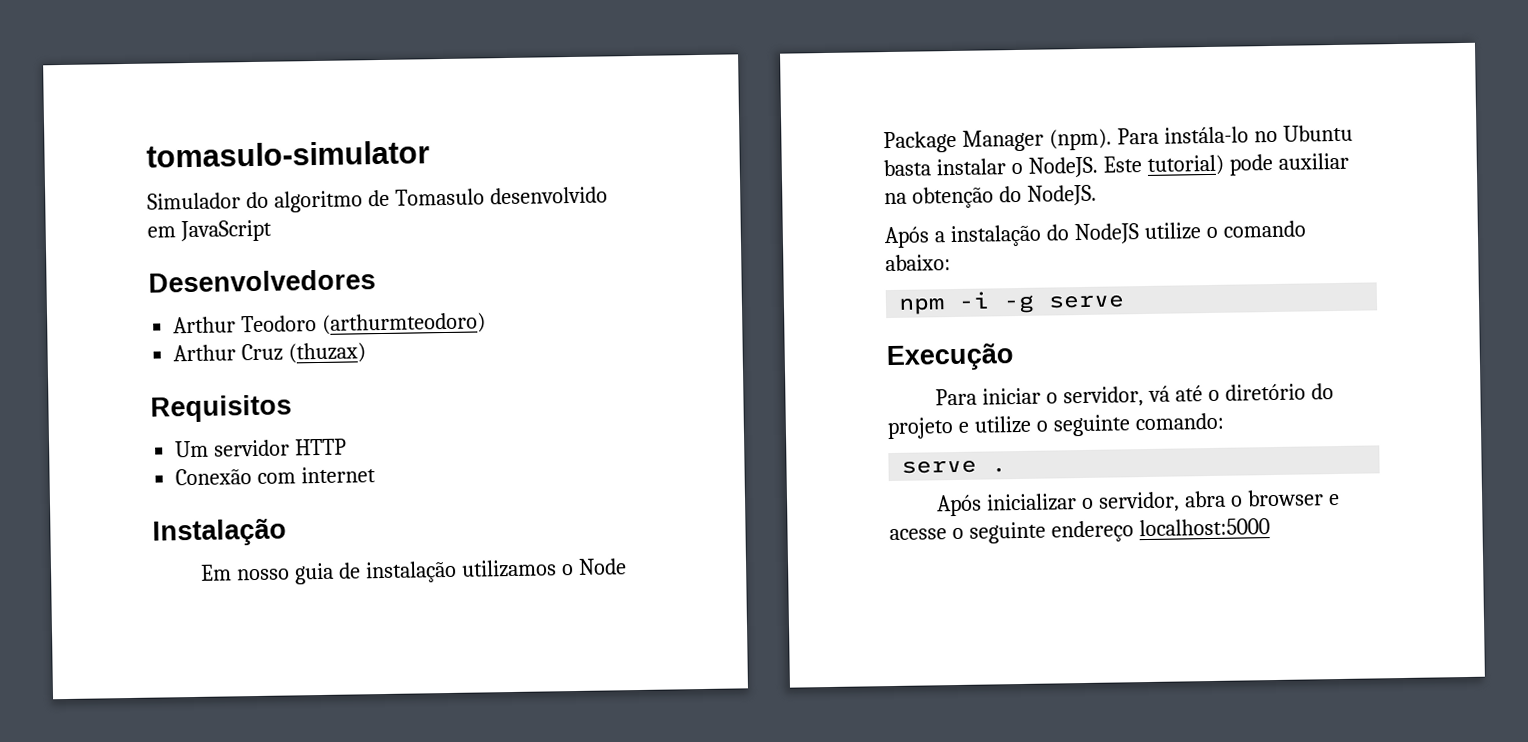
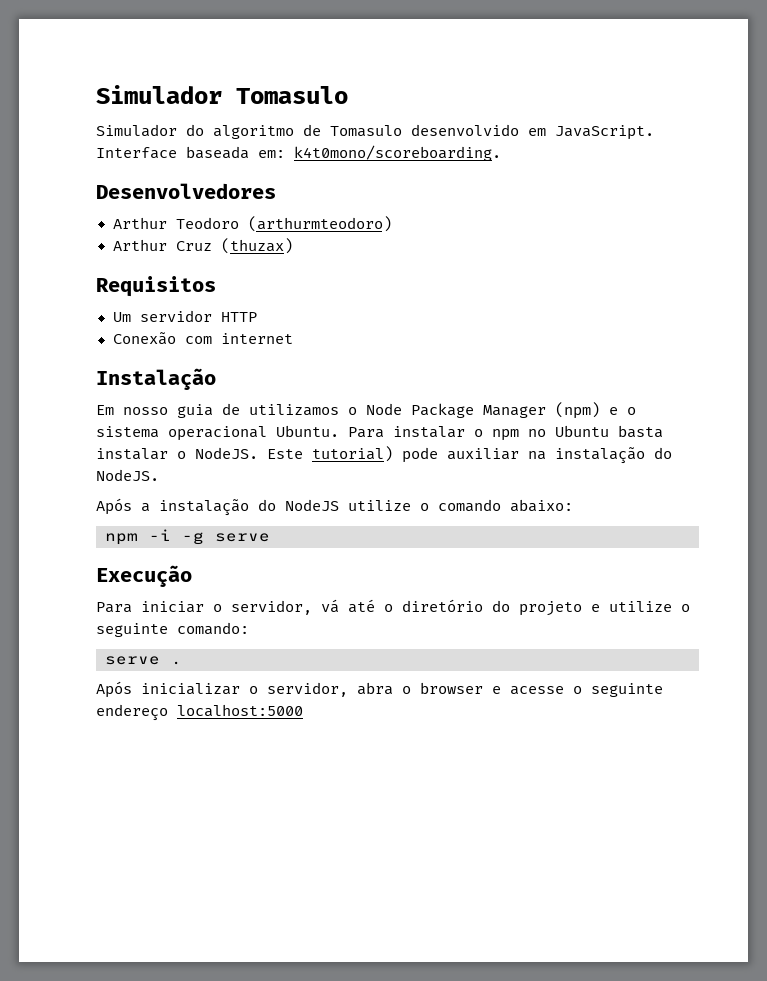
[146,140,430,168] tomasulo-simulator -> [96,85,348,104] Simulador Tomasulo
[179,219,272,243] JavaScript -> [555,125,654,140] [96,145,501,161] JavaScript. Interface baseada em: k4t0mono/scoreboarding.
[364,560,457,584] instalação -> (240, 409) none
[1048,126,1249,151] (npm). Para instála-lo -> [555,402,636,419] [96,425,519,441] (npm) e o sistema operacional Ubuntu. Para instalar o npm
[911,186,994,209] obtenção -> [555,447,645,464] instalação

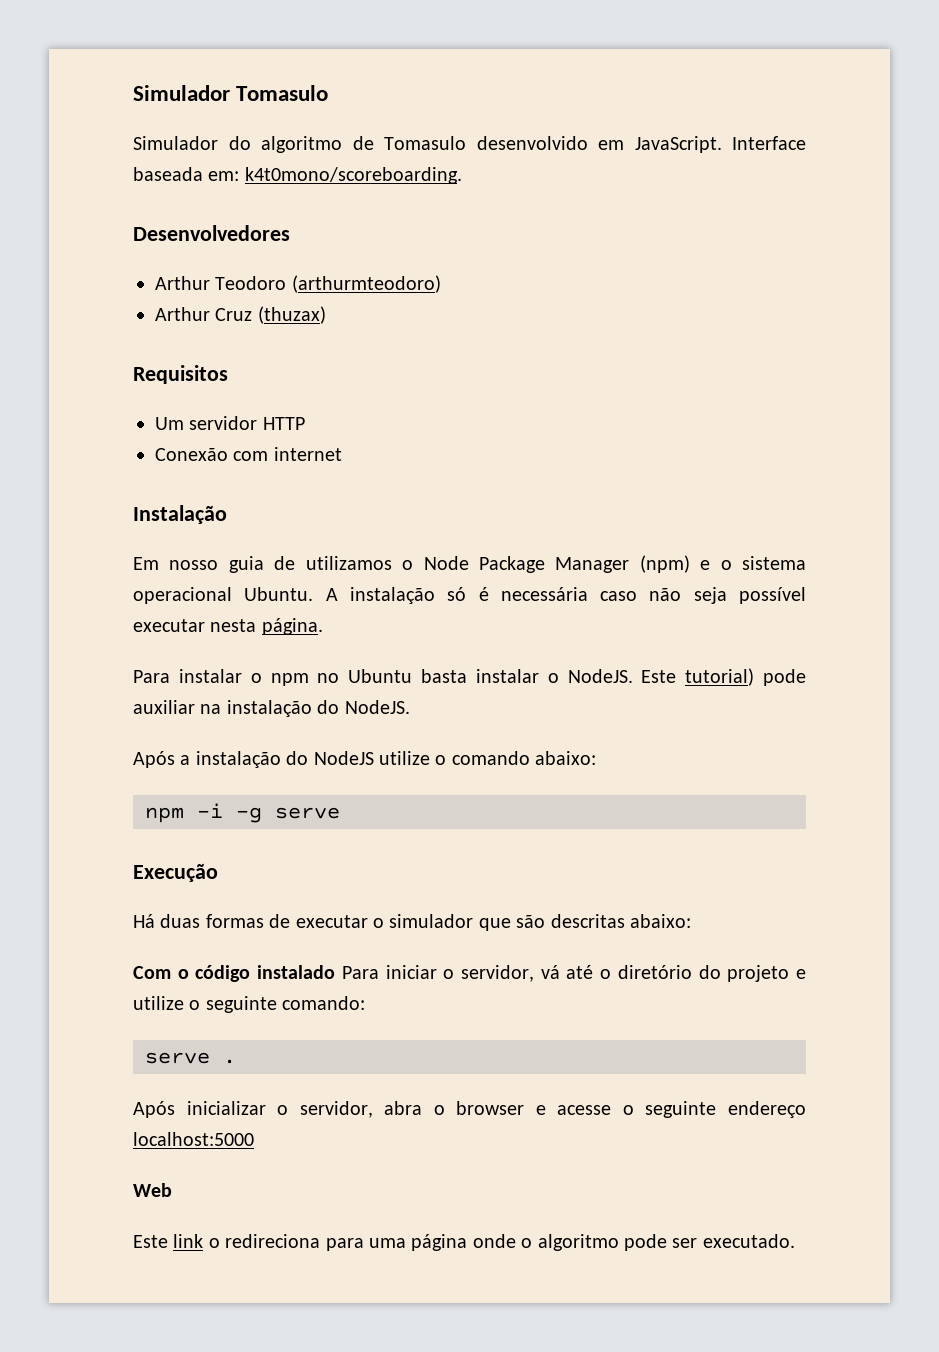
(339, 431) none -> [325,587,806,604] [133,618,323,635] A instalação só é necessária caso não seja possível executar nesta página. //
(192, 576) none -> [133,914,691,931] [133,965,336,982] Há duas formas de executar o simulador que são descritas abaixo: // Com o código instalado
(303, 710) none -> [133,1183,172,1197] [133,1234,795,1251] // Web // Este link o redireciona para uma página onde o algoritmo pode ser executado.

